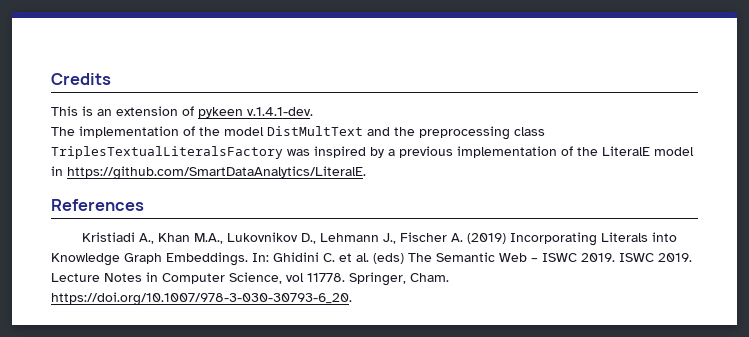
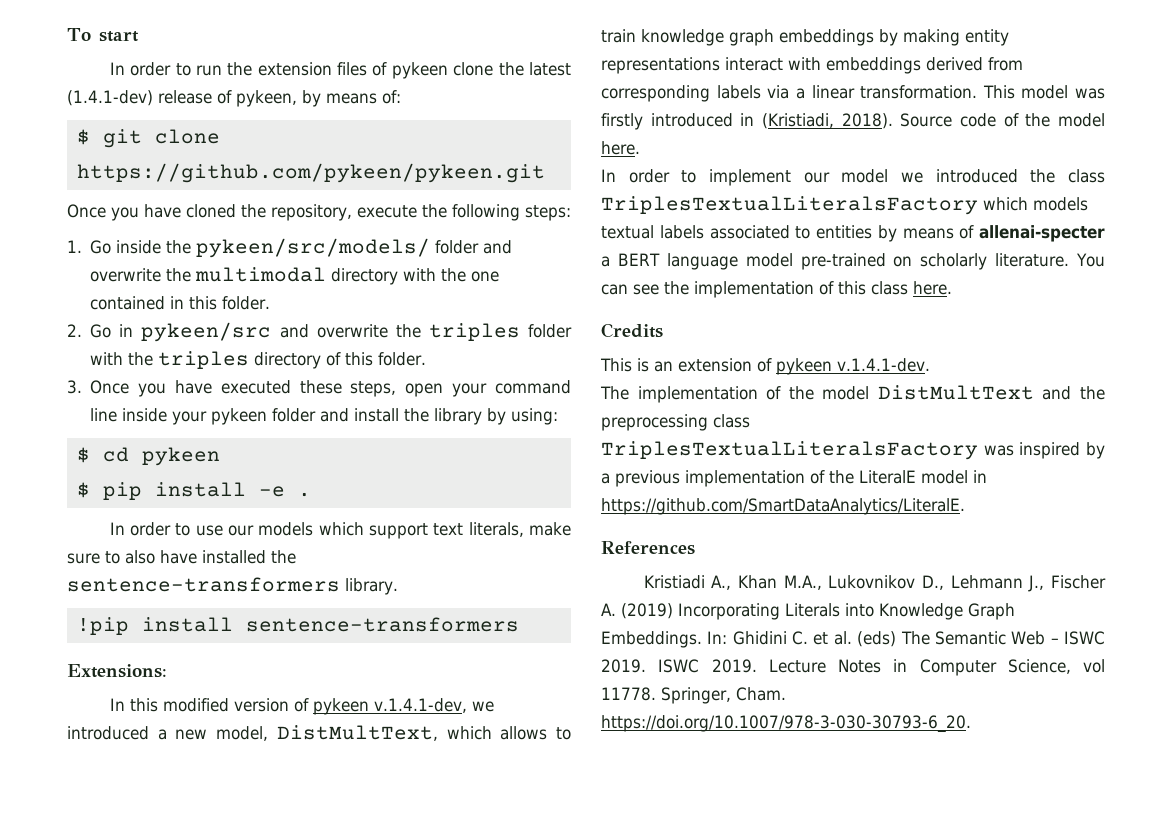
(51, 79) none -> [67,28,139,42] [109,62,572,79] [67,90,401,107] [76,129,220,148] [76,163,545,183] [67,204,571,221] [67,238,513,258] [90,267,500,285] [90,296,271,310] [67,322,572,342] [90,351,427,369] [67,380,571,397] [90,408,559,425] [76,447,220,466] [76,482,311,500] [109,522,571,539] [67,550,296,564] [67,577,398,595] [76,617,519,635] [67,664,167,678] [109,698,494,715] [67,725,571,741] [601,29,1009,46] [601,57,1023,74] [601,85,1105,102] [601,113,1105,130] [601,141,640,155] [601,169,1105,186] [601,196,1088,215] [601,225,1105,242] [601,253,1106,270] [601,281,952,298] To start // In order to run the extension files of pykeen clone the latest (1.4.1-dev) release of pykeen, by means of: // $ git clone https://github.com/pykeen/pykeen.git // Once you have cloned the repository, execute the following steps: // 1. Go inside the pykeen/src/models/ folder and overwrite the multimodal directory with the one contained in this folder. // 2. Go in pykeen/src and overwrite the triples folder with the triples directory of this folder. // 3. Once you have executed these steps, open your command line inside your pykeen folder and install the library by using: // $ cd pykeen // $ pip install -e . // In order to use our models which support text literals, make sure to also have installed the sentence-transformers library. // !pip install sentence-transformers // Extensions: // In this modified version of pykeen v.1.4.1-dev, we introduced a new model, DistMultText, which allows to train knowledge graph embeddings by making entity representations interact with embeddings derived from corresponding labels via a linear transformation. This model was firstly introduced in (Kristiadi, 2018). Source code of the model here. // In order to implement our model we introduced the class TriplesTextualLiteralsFactory which models textual labels associated to entities by means of allenai-specter a BERT language model pre-trained on scholarly literature. You can see the implementation of this class here. //

